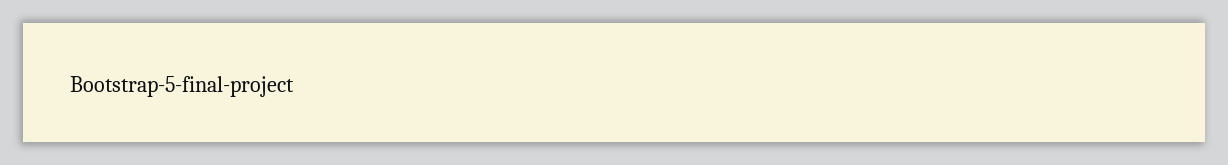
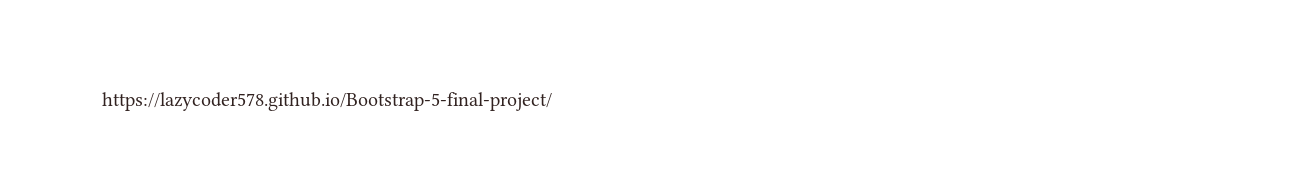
[70,76,294,97] Bootstrap-5-final-project -> [102,92,552,111] https://lazycoder578.github.io/Bootstrap-5-final-project/

